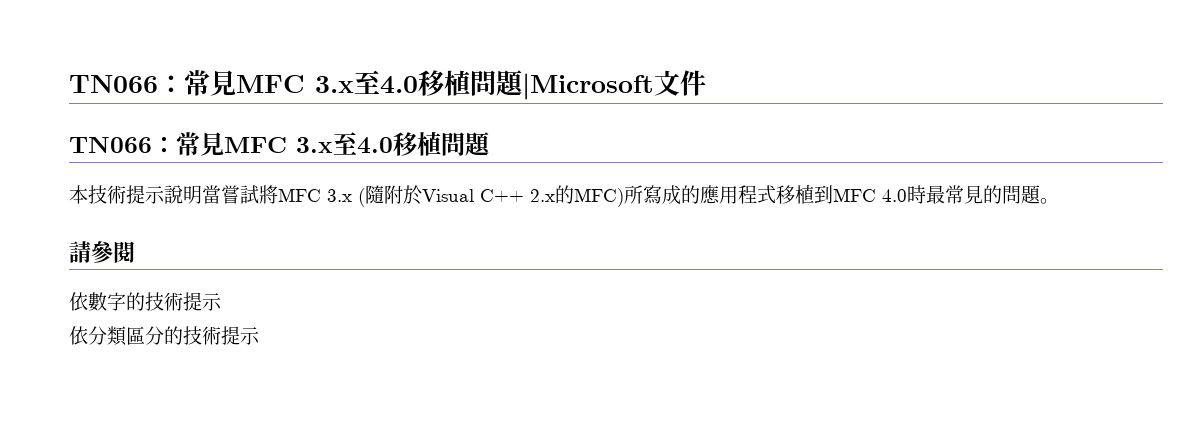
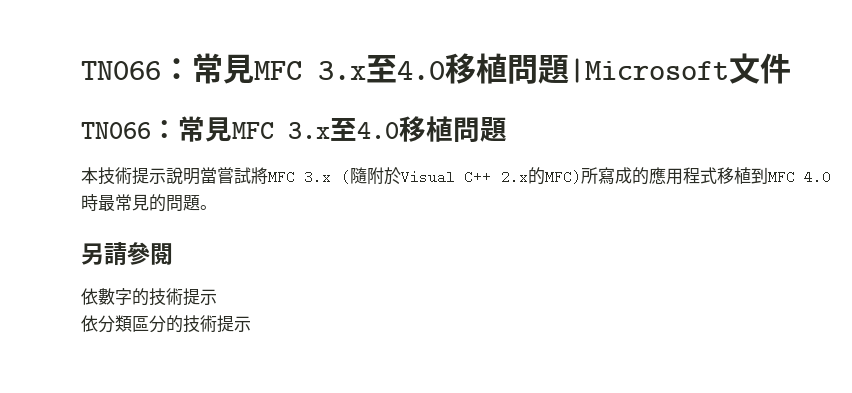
(1059, 201) none -> [81,243,104,265] 另

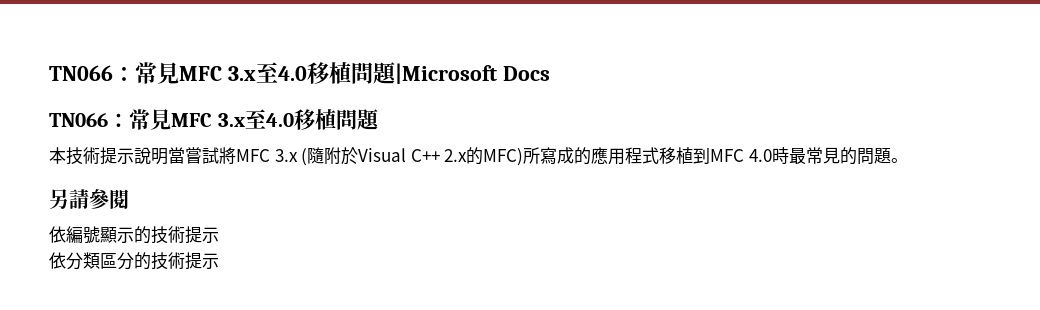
[729,53,791,84] 文件 -> [502,66,550,81] Docs
[98,288,132,305] 數字 -> [66,226,134,244] 編號顯示

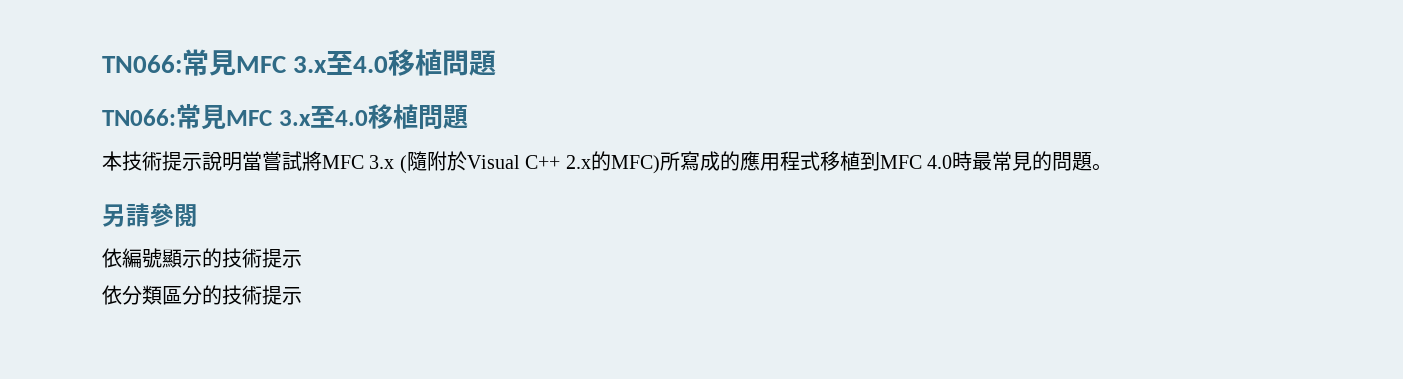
[49,62,550,84] [49,113,129,127] TN066：常見MFC 3.x至4.0移植問題|Microsoft Docs // TN066： -> [102,49,497,76] [102,109,176,126] TN066:常見MFC 3.x至4.0移植問題 // TN066:

